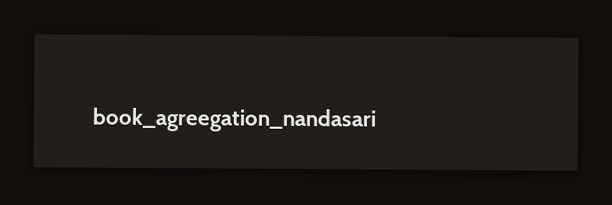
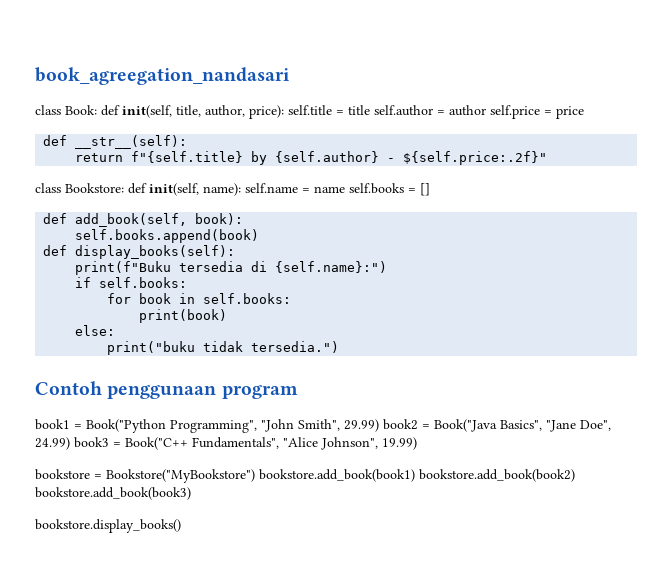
(376, 120) none -> [35,105,584,119] [43,135,188,149] [75,151,548,165] [35,183,430,196] [43,213,244,227] [75,229,260,243] [43,245,236,259] [75,261,388,275] [75,277,188,288] [107,293,292,304] [139,309,228,323] [75,325,116,336] [107,341,340,355] [35,381,298,399] [35,419,611,433] [35,437,417,450] [35,469,575,483] [35,487,191,500] [35,519,181,533] // class Book: def init(self, title, author, price): self.title = title self.author = author self.price = price // def __str__(self): // return f"{self.title} by {self.author} - ${self.price:.2f}" // class Bookstore: def init(self, name): self.name = name self.books = [] // def add_book(self, book): // self.books.append(book) // def display_books(self): // print(f"Buku tersedia di {self.name}:") // if self.books: // for book in self.books: // print(book) // else: // print("buku tidak tersedia.") // Contoh penggunaan program // book1 = Book("Python Programming", "John Smith", 29.99) book2 = Book("Java Basics", "Jane Doe", 24.99) book3 = Book("C++ Fundamentals", "Alice Johnson", 19.99) // bookstore = Bookstore("MyBookstore") bookstore.add_book(book1) bookstore.add_book(book2) bookstore.add_book(book3) // bookstore.display_books()

